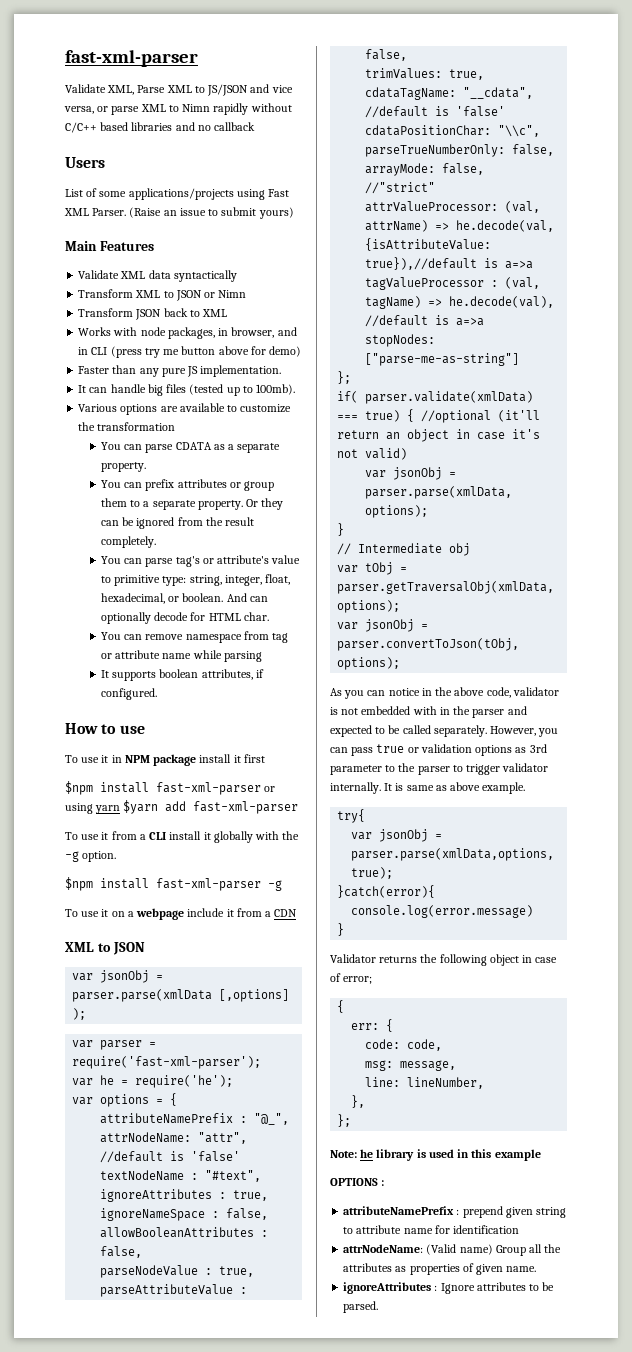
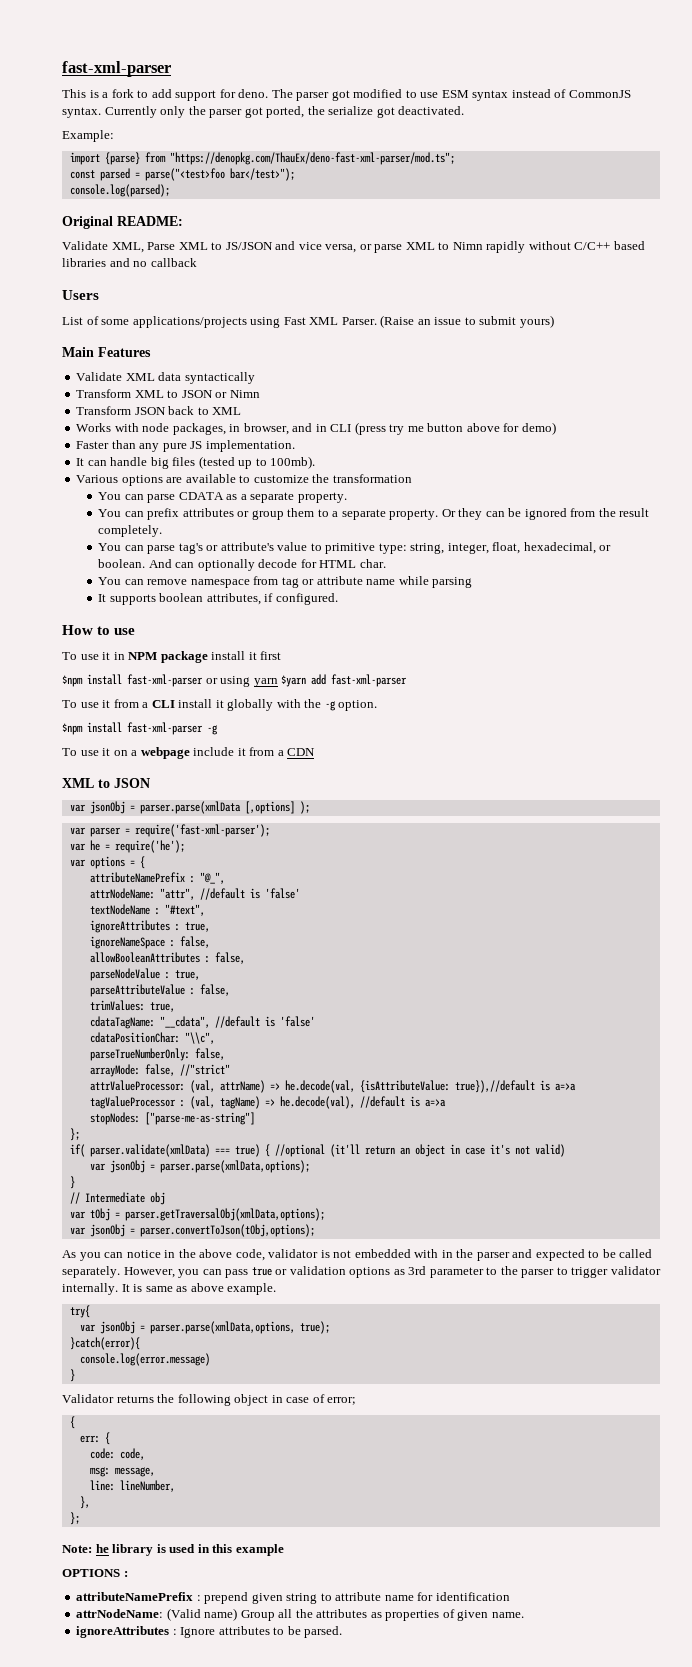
[65,50,198,67] fast-xml-parser -> [62,61,171,77] [62,89,631,101] [62,106,465,118] [62,130,114,142] [69,152,455,165] [69,168,295,181] [69,184,170,197] [62,216,183,229] fast-xml-parser // This is a fork to add support for deno. The parser got modified to use ESM syntax instead of CommonJS syntax. Currently only the parser got ported, the serialize got deactivated. // Example: // import {parse} from "https://denopkg.com/ThauEx/deno-fast-xml-parser/mod.ts"; // const parsed = parse("<test>foo bar</test>"); // console.log(parsed); // Original README:

